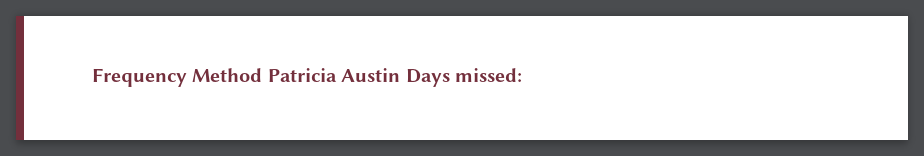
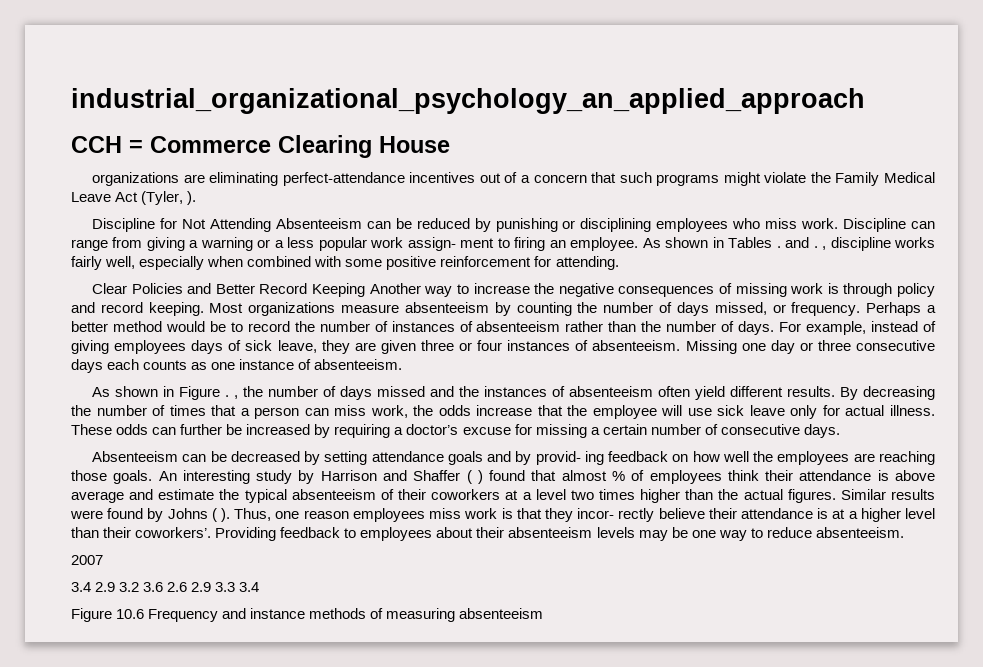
[92,68,522,87] Frequency Method Patricia Austin Days missed: -> [71,88,865,114] [71,135,450,158] [92,172,936,186] [71,191,197,205] [92,218,935,232] [71,237,936,251] [71,256,619,270] [92,283,936,297] [71,302,937,316] [71,321,937,335] [71,340,936,354] [71,359,403,373] [92,386,936,400] [71,405,935,419] [71,424,840,438] [92,451,935,465] [71,470,936,484] [71,489,935,503] [70,508,936,522] [71,527,904,541] [71,555,103,565] [71,582,260,592] [71,608,544,622] industrial_organizational_psychology_an_applied_approach // CCH = Commerce Clearing House // organizations are eliminating perfect-attendance incentives out of a concern that such programs might violate the Family Medical Leave Act (Tyler, ). // Discipline for Not Attending Absenteeism can be reduced by punishing or disciplining employees who miss work. Discipline can range from giving a warning or a less popular work assign- ment to firing an employee. As shown in Tables . and . , discipline works fairly well, especially when combined with some positive reinforcement for attending. // Clear Policies and Better Record Keeping Another way to increase the negative consequences of missing work is through policy and record keeping. Most organizations measure absenteeism by counting the number of days missed, or frequency. Perhaps a better method would be to record the number of instances of absenteeism rather than the number of days. For example, instead of giving employees days of sick leave, they are given three or four instances of absenteeism. Missing one day or three consecutive days each counts as one instance of absenteeism. // As shown in Figure . , the number of days missed and the instances of absenteeism often yield different results. By decreasing the number of times that a person can miss work, the odds increase that the employee will use sick leave only for actual illness. These odds can further be increased by requiring a doctor’s excuse for missing a certain number of consecutive days. // Absenteeism can be decreased by setting attendance goals and by provid- ing feedback on how well the employees are reaching those goals. An interesting study by Harrison and Shaffer ( ) found that almost % of employees think their attendance is above average and estimate the typical absenteeism of their coworkers at a level two times higher than the actual figures. Similar results were found by Johns ( ). Thus, one reason employees miss work is that they incor- rectly believe their attendance is at a higher level than their coworkers’. Providing feedback to employees about their absenteeism levels may be one way to reduce absenteeism. // 2007 // 3.4 2.9 3.2 3.6 2.6 2.9 3.3 3.4 // Figure 10.6 Frequency and instance methods of measuring absenteeism

